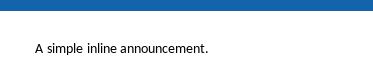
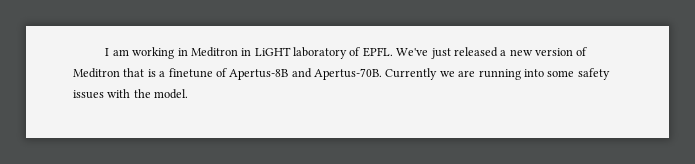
[35,43,210,55] A simple inline announcement. -> [105,47,588,59] [73,68,610,80] [73,89,189,99] I am working in Meditron in LiGHT laboratory of EPFL. We've just released a new version of Meditron that is a finetune of Apertus-8B and Apertus-70B. Currently we are running into some safety issues with the model.

